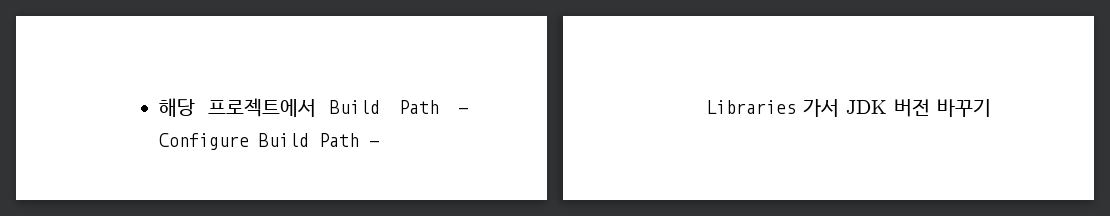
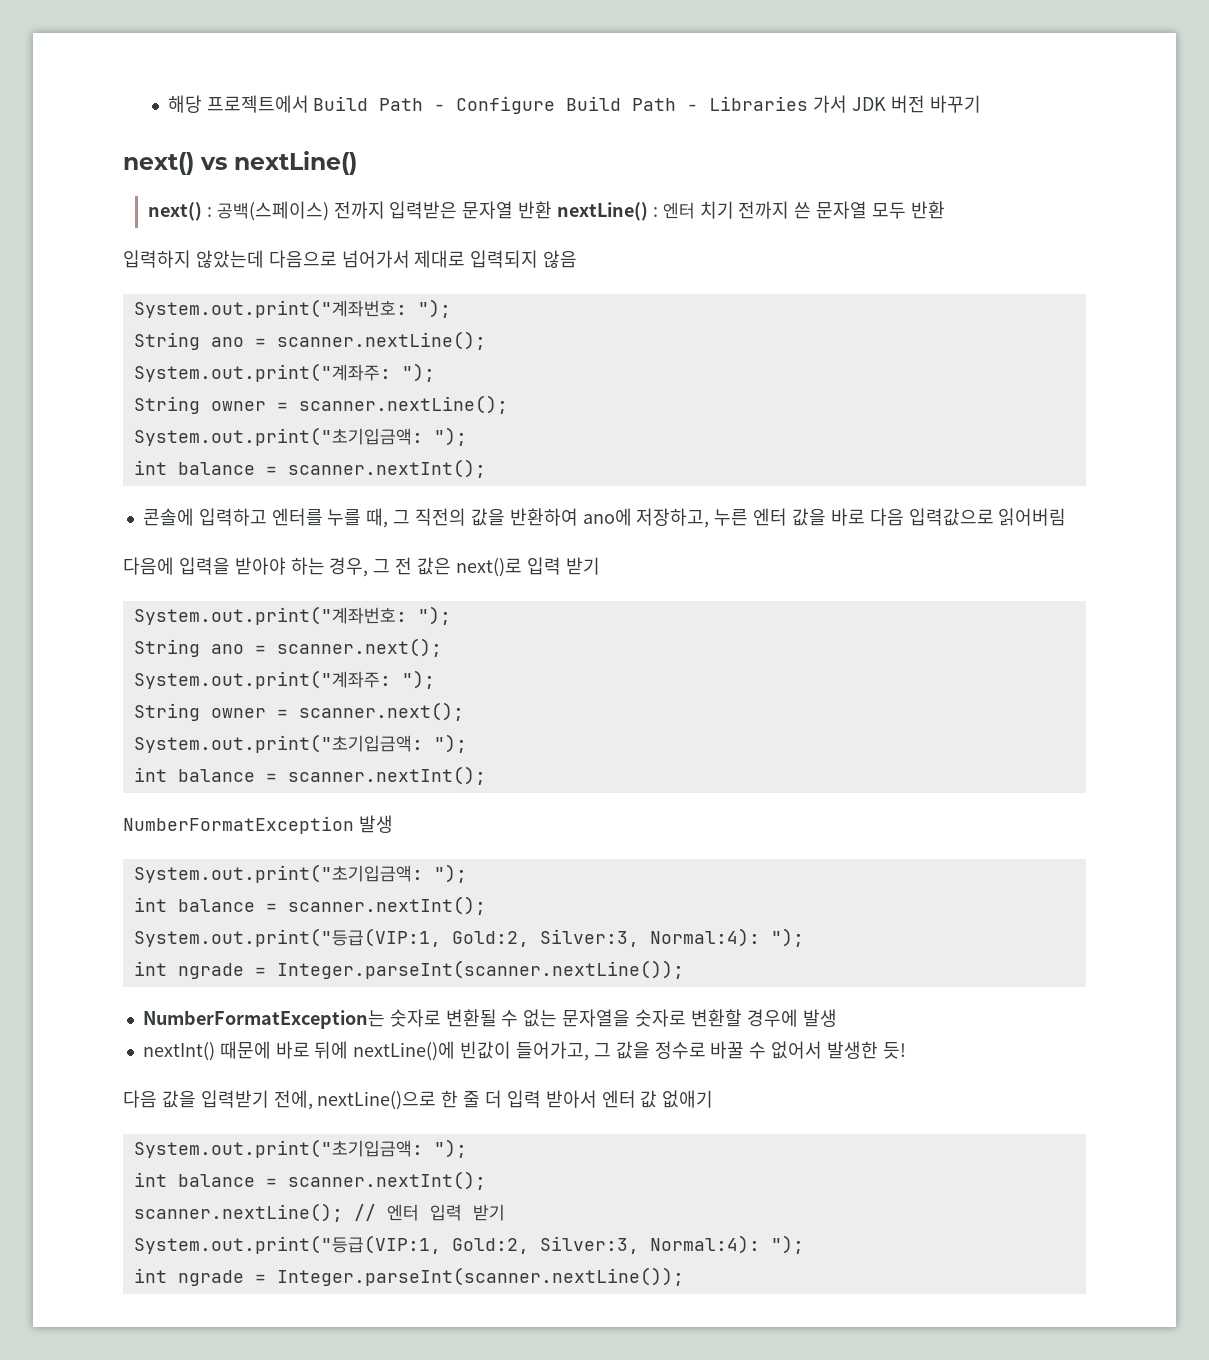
(992, 108) none -> [123,151,357,175] [147,201,945,221] [123,250,578,268] [133,299,451,318] [133,331,486,350] [133,363,435,382] [133,395,508,414] [133,427,467,446] [133,459,486,478] [142,508,1067,528] [123,557,600,577] [133,606,451,625] [133,638,442,657] [133,670,435,689] [133,702,464,721] [133,734,467,753] [133,766,486,785] [123,815,393,834] [133,864,467,883] [133,896,486,915] [133,928,804,947] [133,960,684,979] [142,1009,837,1029] [142,1041,906,1061] [123,1090,714,1110] [133,1139,467,1158] [133,1171,486,1190] [133,1203,505,1222] [133,1235,804,1254] [133,1267,684,1286] // next() vs nextLine() // next() : 공백(스페이스) 전까지 입력받은 문자열 반환 nextLine() : 엔터 치기 전까지 쓴 문자열 모두 반환 // 입력하지 않았는데 다음으로 넘어가서 제대로 입력되지 않음 // System.out.print("계좌번호: "); // String ano = scanner.nextLine(); // System.out.print("계좌주: "); // String owner = scanner.nextLine(); // System.out.print("초기입금액: "); // int balance = scanner.nextInt(); // 콘솔에 입력하고 엔터를 누를 때, 그 직전의 값을 반환하여 ano에 저장하고, 누른 엔터 값을 바로 다음 입력값으로 읽어버림 // 다음에 입력을 받아야 하는 경우, 그 전 값은 next()로 입력 받기 // System.out.print("계좌번호: "); // String ano = scanner.next(); // System.out.print("계좌주: "); // String owner = scanner.next(); // System.out.print("초기입금액: "); // int balance = scanner.nextInt(); // NumberFormatException 발생 // System.out.print("초기입금액: "); // int balance = scanner.nextInt(); // System.out.print("등급(VIP:1, Gold:2, Silver:3, Normal:4): "); // int ngrade = Integer.parseInt(scanner.nextLine()); // NumberFormatException는 숫자로 변환될 수 없는 문자열을 숫자로 변환할 경우에 발생 // nextInt() 때문에 바로 뒤에 nextLine()에 빈값이 들어가고, 그 값을 정수로 바꿀 수 없어서 발생한 듯! // 다음 값을 입력받기 전에, nextLine()으로 한 줄 더 입력 받아서 엔터 값 없애기 // System.out.print("초기입금액: "); // int balance = scanner.nextInt(); // scanner.nextLine(); // 엔터 입력 받기 // System.out.print("등급(VIP:1, Gold:2, Silver:3, Normal:4): "); // int ngrade = Integer.parseInt(scanner.nextLine());

